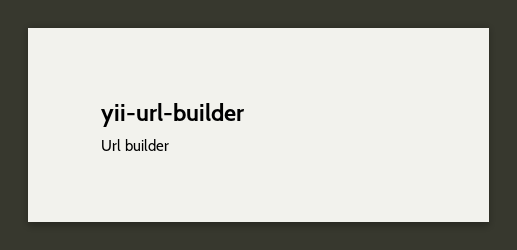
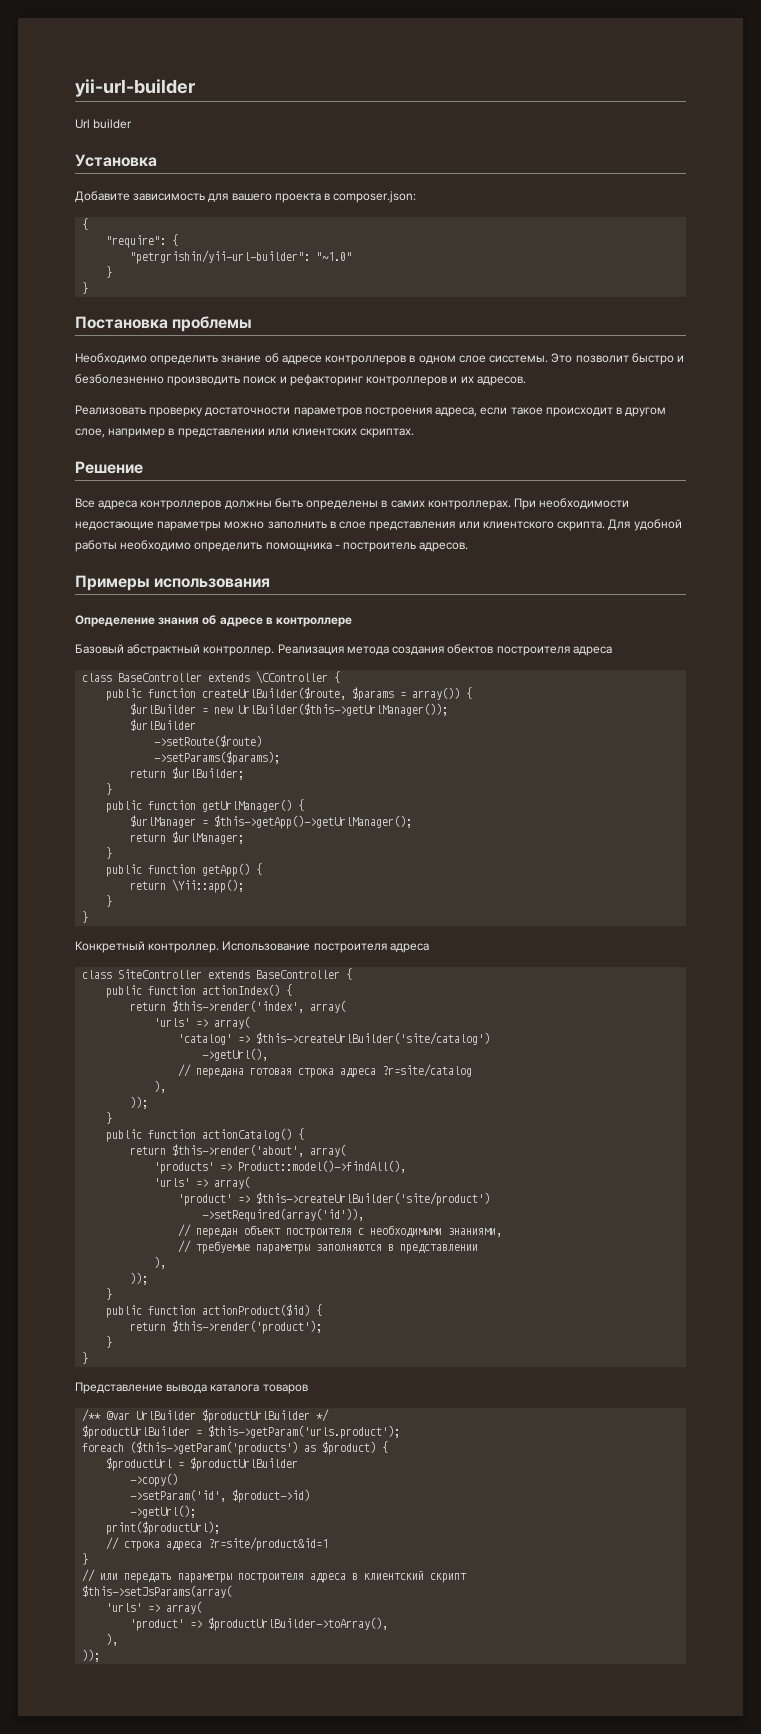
(170, 145) none -> [75,154,157,167] [75,191,417,203] [82,218,89,230] [106,234,179,248] [130,250,353,264] [106,266,113,278] [82,282,89,294] [75,316,253,332] [75,353,685,365] [75,374,526,386] [75,405,667,417] [75,428,415,438] [75,461,143,474] [75,498,630,510] [75,519,682,531] [75,540,469,552] [75,575,271,591] [75,615,353,627] [75,644,612,656] [82,671,341,684] [106,687,473,701] [130,703,449,716] [130,719,197,731] [154,735,263,747] [154,751,281,765] [130,767,245,780] [106,783,113,795] [106,799,305,813] [130,815,413,829] [130,831,245,844] [106,847,113,859] [106,863,263,877] [130,879,245,893] [106,895,113,907] [82,911,89,923] [75,941,429,953] [82,968,353,980] [106,984,293,998] [130,1000,347,1013] [154,1016,251,1029] [178,1032,491,1045] [202,1048,269,1061] [178,1064,473,1078] [154,1080,167,1093] [130,1096,149,1109] [106,1112,113,1124] [106,1128,305,1142] [130,1144,347,1157] [154,1160,407,1174] [154,1176,251,1189] [178,1192,491,1206] [202,1208,365,1222] [178,1224,503,1238] [178,1240,479,1254] [154,1256,167,1269] [130,1272,149,1285] [106,1288,113,1300] [106,1304,323,1318] [130,1320,323,1334] [106,1336,113,1348] [82,1352,89,1364] [75,1382,308,1394] [82,1409,330,1423] [82,1425,401,1439] [82,1441,389,1455] [106,1457,299,1471] [130,1473,179,1487] [130,1489,311,1503] [130,1505,197,1518] [106,1521,221,1535] [106,1537,329,1551] [82,1553,89,1565] [82,1569,468,1583] [82,1585,233,1598] [106,1601,203,1614] [130,1617,389,1631] [106,1633,119,1646] [82,1649,101,1662] // Установка // Добавите зависимость для вашего проекта в composer.json: // { // "require": { // "petrgrishin/yii-url-builder": "~1.0" // } // } // Постановка проблемы // Необходимо определить знание об адресе контроллеров в одном слое сисстемы. Это позволит быстро и безболезненно производить поиск и рефакторинг контроллеров и их адресов. // Реализовать проверку достаточности параметров построения адреса, если такое происходит в другом слое, например в представлении или клиентских скриптах. // Решение // Все адреса контроллеров должны быть определены в самих контроллерах. При необходимости недостающие параметры можно заполнить в слое представления или клиентского скрипта. Для удобной работы необходимо определить помощника - построитель адресов. // Примеры использования // Определение знания об адресе в контроллере // Базовый абстрактный контроллер. Реализация метода создания обектов построителя адреса // class BaseController extends \CController { // public function createUrlBuilder($route, $params = array()) { // $urlBuilder = new UrlBuilder($this->getUrlManager()); // $urlBuilder // ->setRoute($route) // ->setParams($params); // return $urlBuilder; // } // public function getUrlManager() { // $urlManager = $this->getApp()->getUrlManager(); // return $urlManager; // } // public function getApp() { // return \Yii::app(); // } // } // Конкретный контроллер. Использование построителя адреса // class SiteController extends BaseController { // public function actionIndex() { // return $this->render('index', array( // 'urls' => array( // 'catalog' => $this->createUrlBuilder('site/catalog') // ->getUrl(), // // передана готовая строка адреса ?r=site/catalog // ), // )); // } // public function actionCatalog() { // return $this->render('about', array( // 'products' => Product::model()->findAll(), // 'urls' => array( // 'product' => $this->createUrlBuilder('site/product') // ->setRequired(array('id')), // // передан объект построителя с необходимыми знаниями, // // требуемые параметры заполняются в представлении // ), // )); // } // public function actionProduct($id) { // return $this->render('product'); // } // } // Представление вывода каталога товаров // /** @var UrlBuilder $productUrlBuilder */ // $productUrlBuilder = $this->getParam('urls.product'); // foreach ($this->getParam('products') as $product) { // $productUrl = $productUrlBuilder // ->copy() // ->setParam('id', $product->id) // ->getUrl(); // print($productUrl); // // строка адреса ?r=site/product&id=1 // } // // или передать параметры построителя адреса в клиентский скрипт // $this->setJsParams(array( // 'urls' => array( // 'product' => $productUrlBuilder->toArray(), // ), // ));

